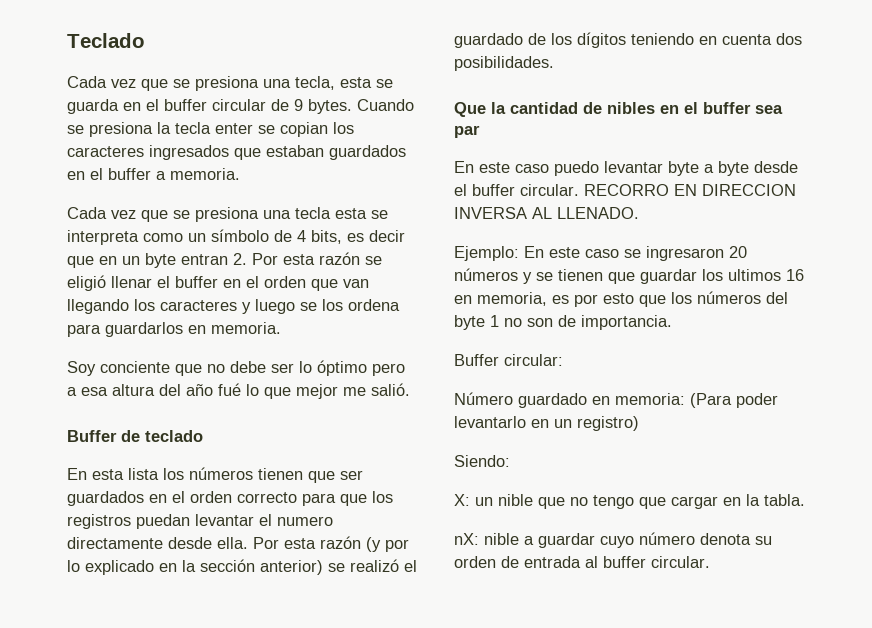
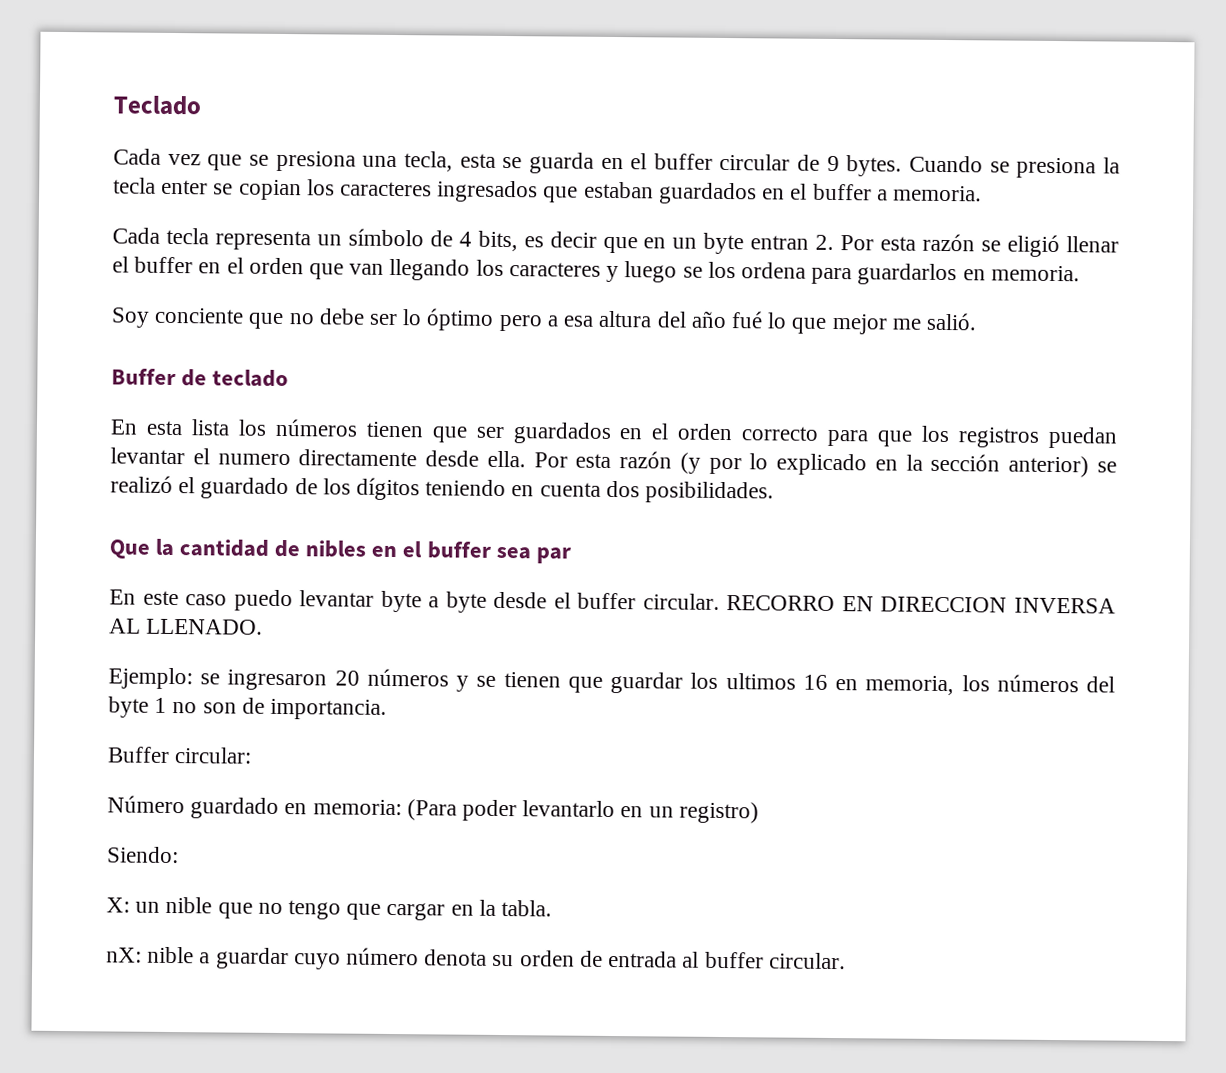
[111,207,388,222] [67,230,183,245] vez que se presiona una tecla esta se interpreta como -> [165,227,311,251] tecla representa
[524,246,619,258] En este caso -> (193, 678) none
[552,293,666,307] es por esto que -> (955, 685) none

